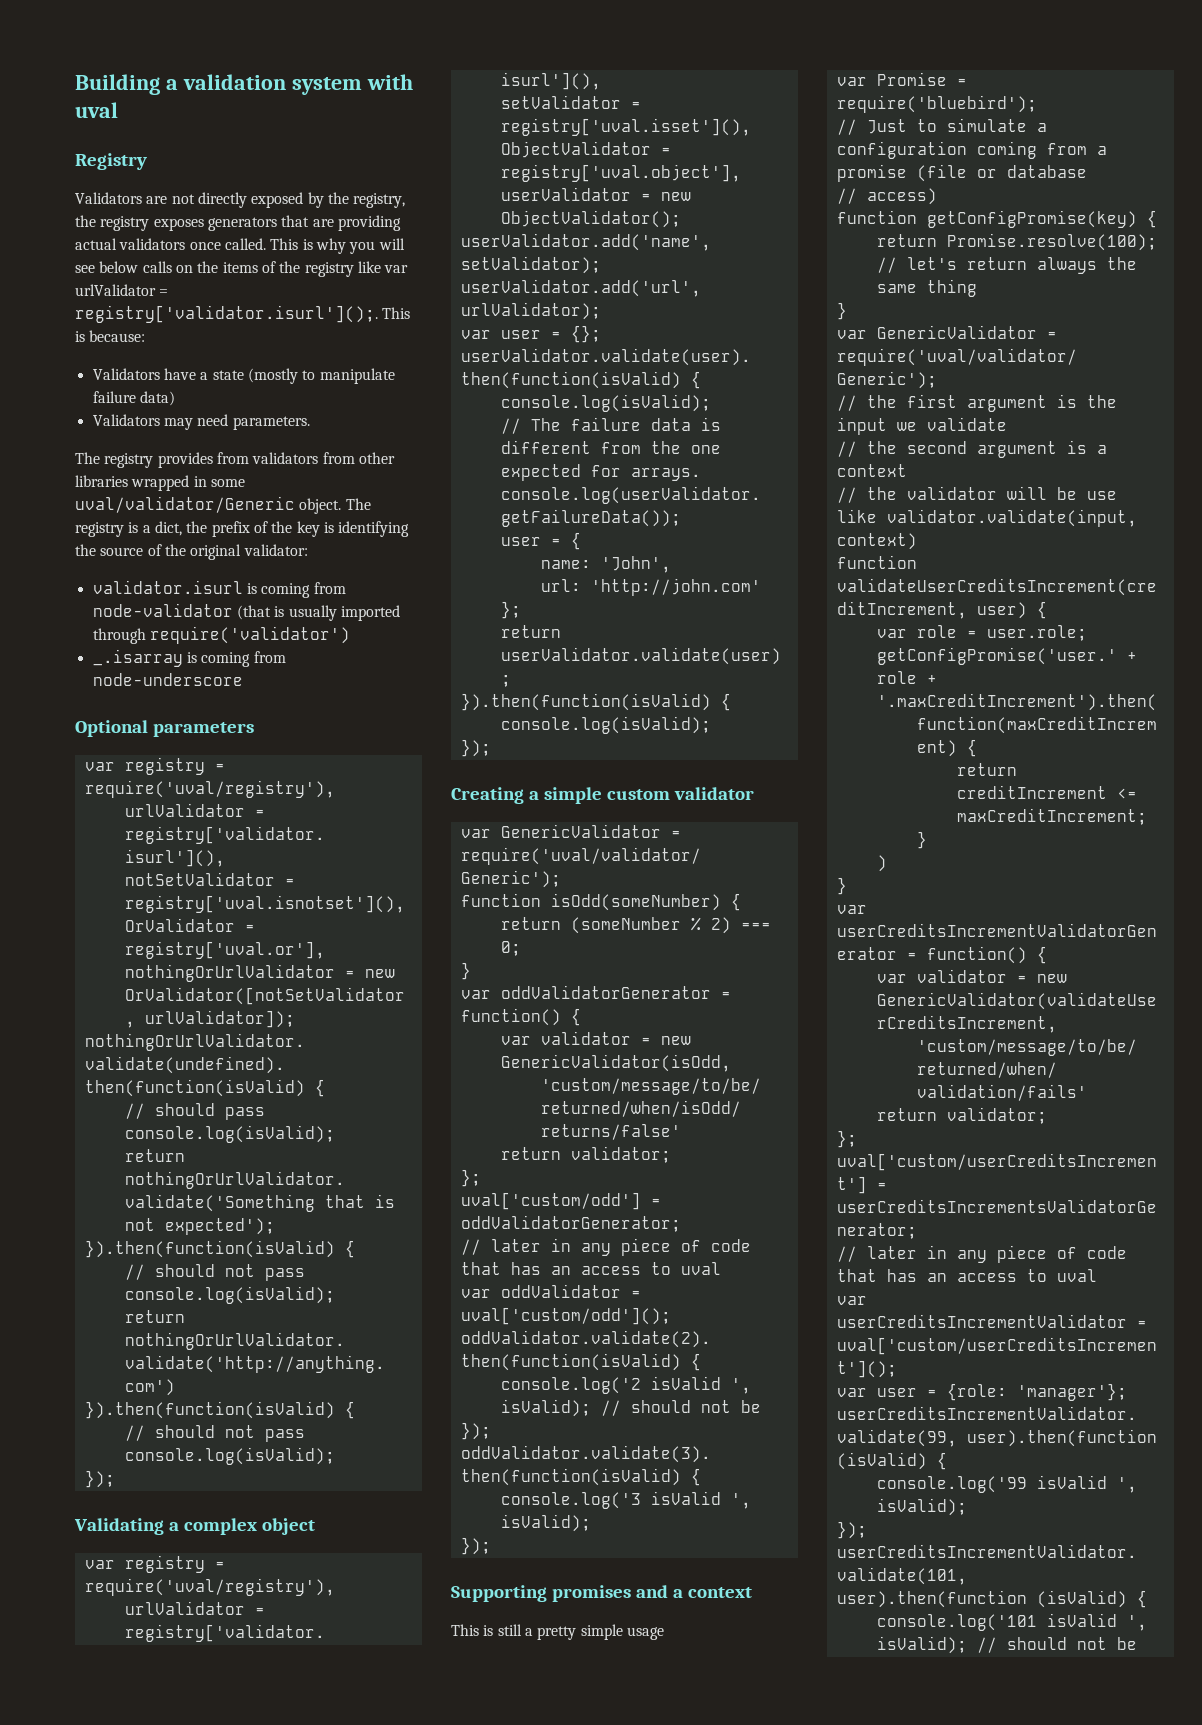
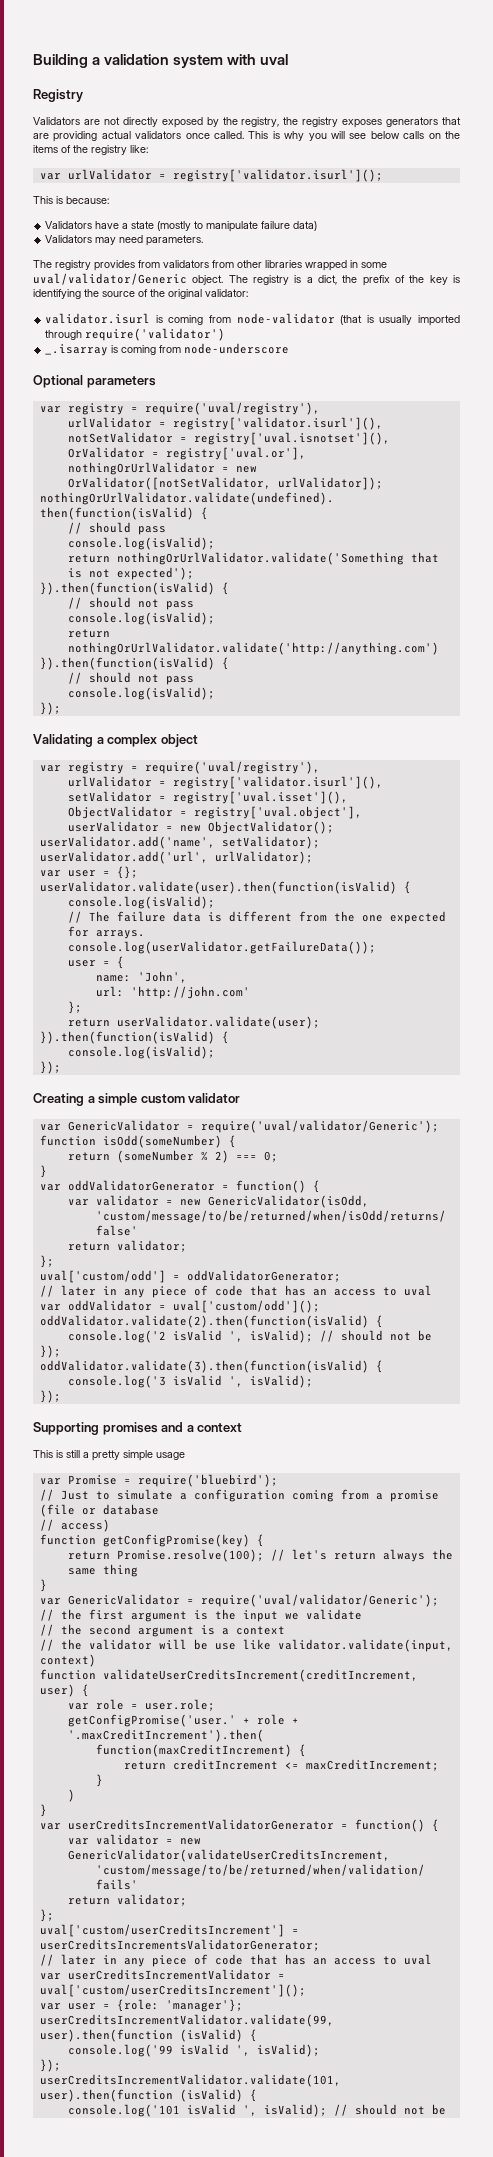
[357,261,381,273] like -> [130,145,148,153] like: //
[75,305,378,323] registry['validator.isurl']();. -> [172,169,383,182] registry['validator.isurl'](); //

